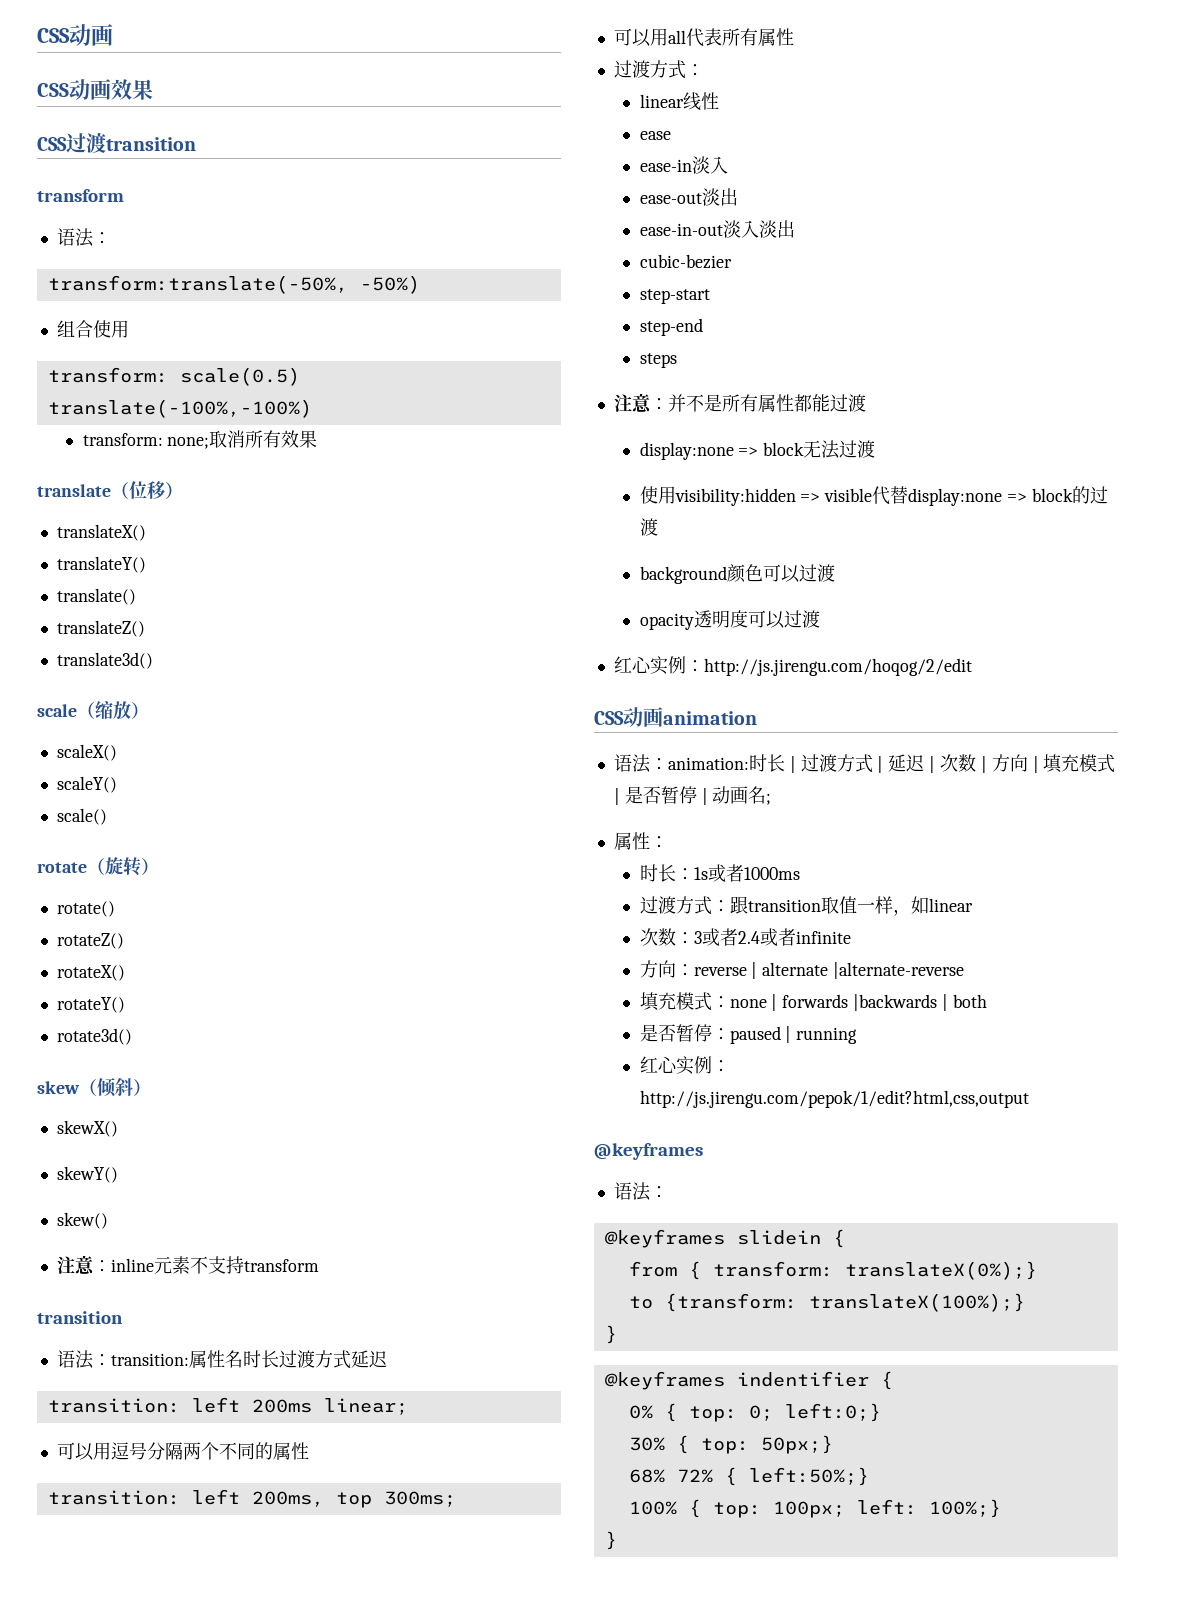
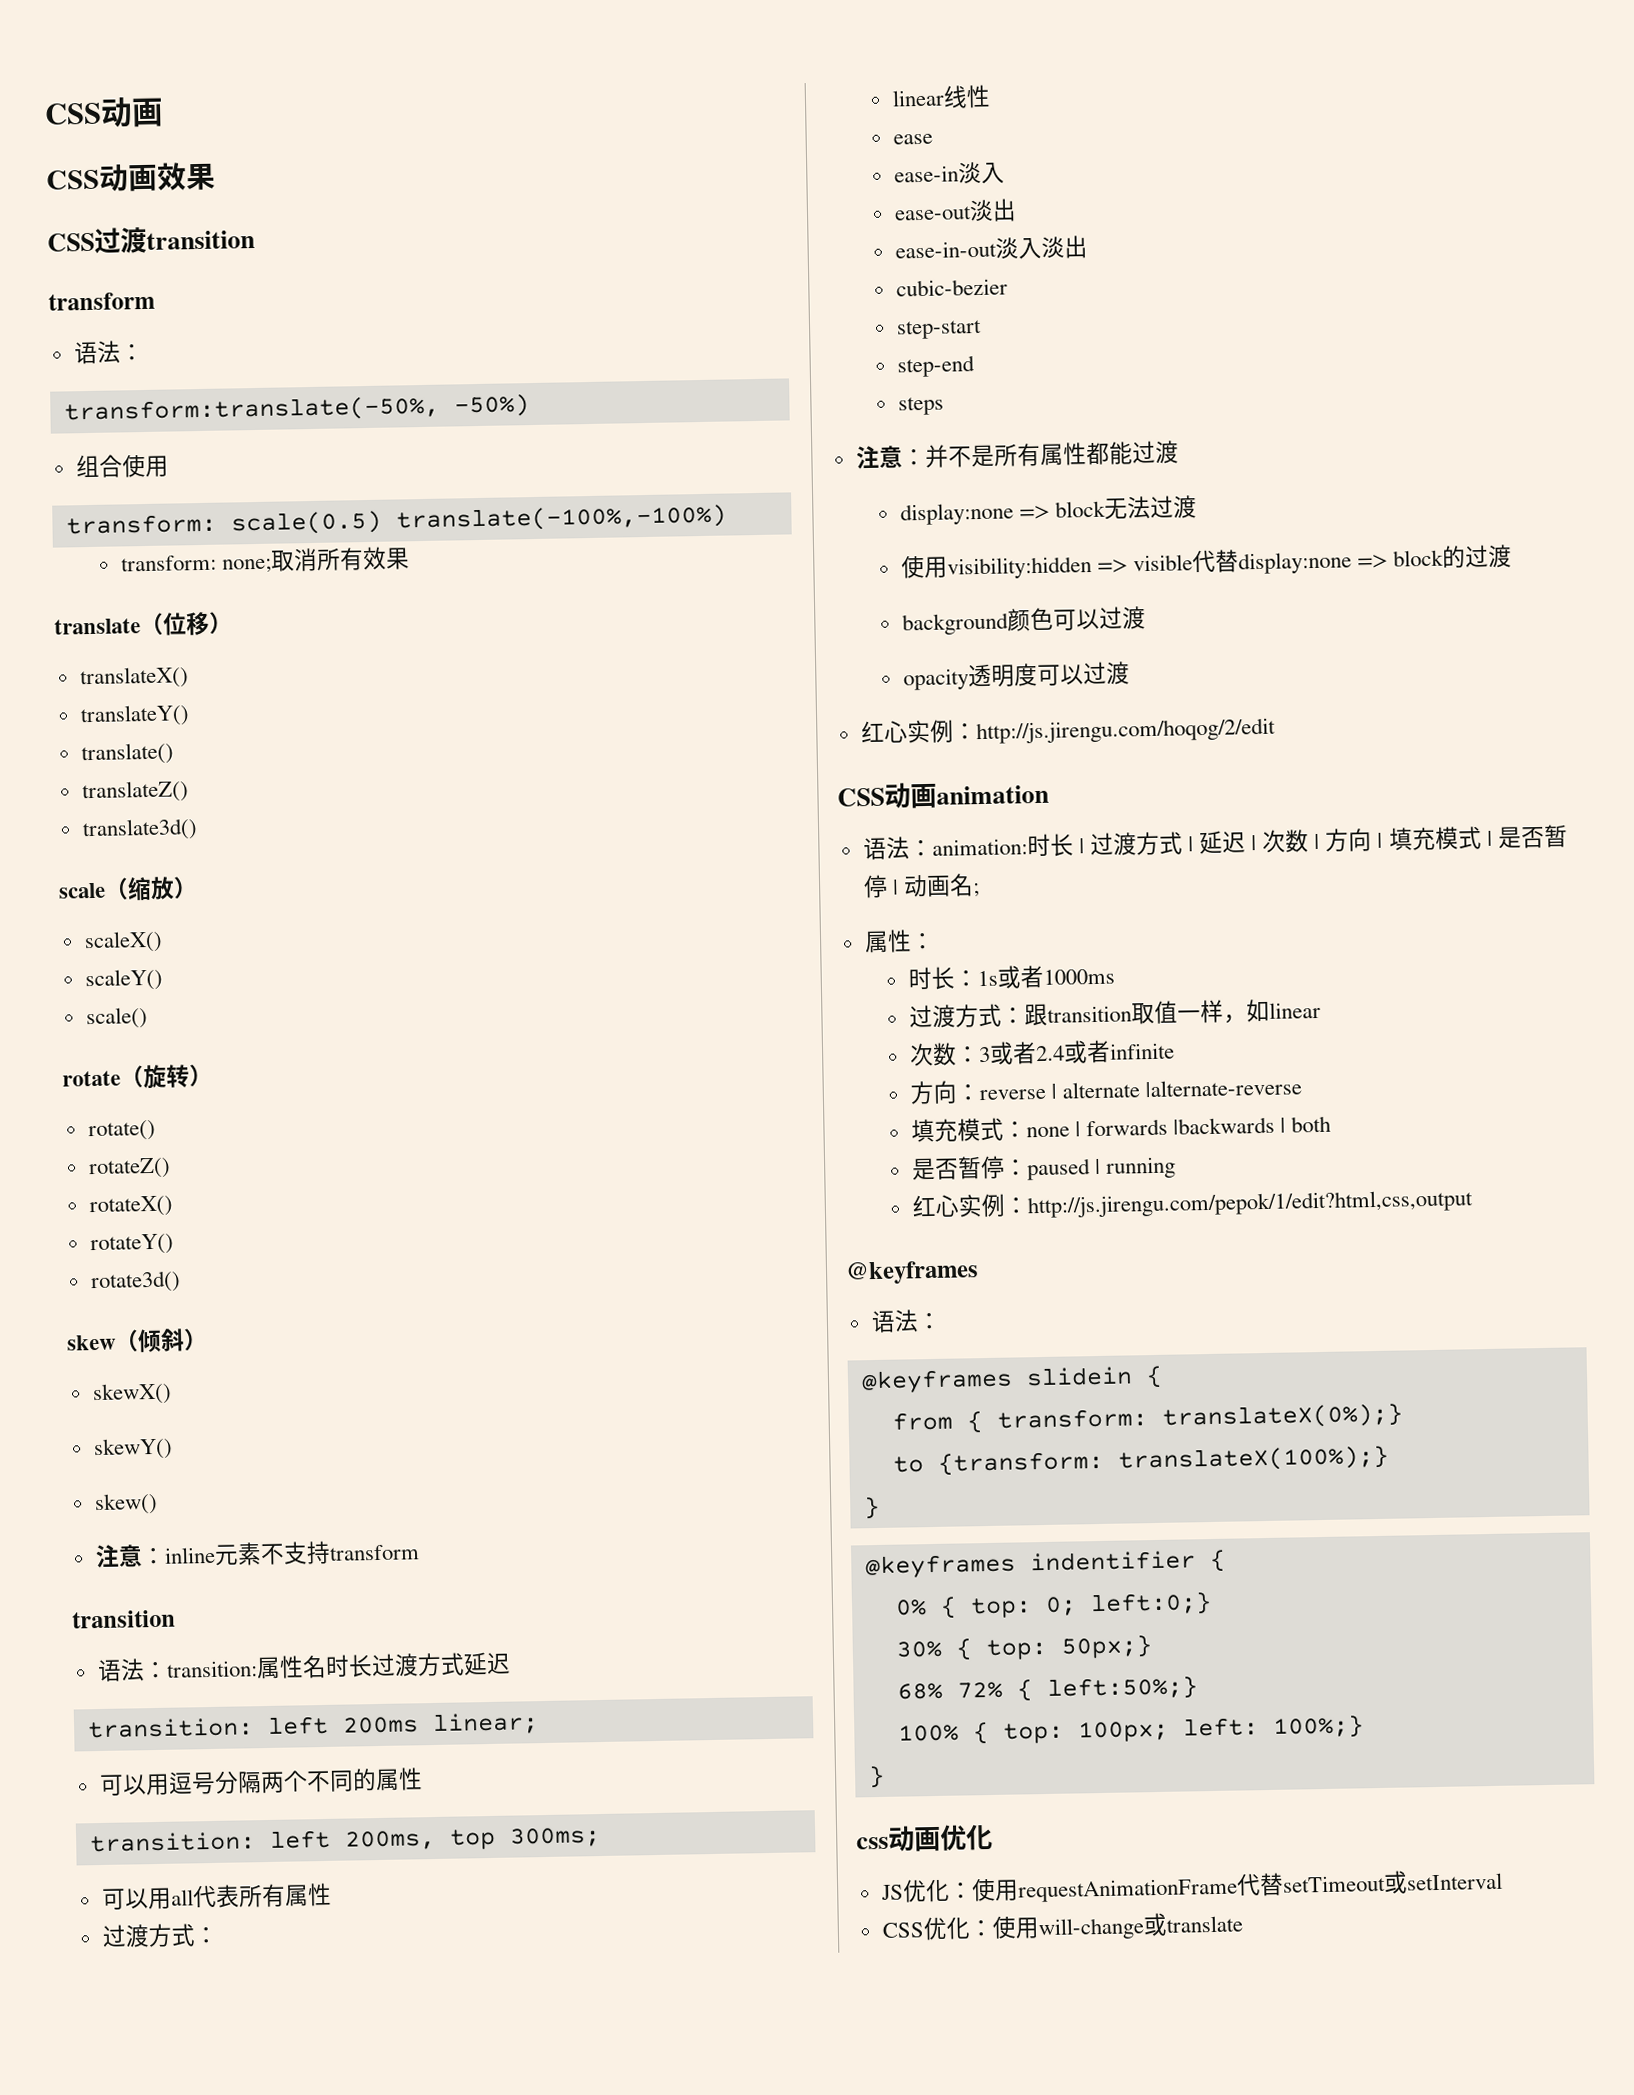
(617, 1540) none -> [856,1823,993,1852] [880,1870,1503,1903] [881,1912,1243,1941] // css动画优化 // JS优化：使用requestAnimationFrame代替setTimeout或setInterval // CSS优化：使用will-change或translate

